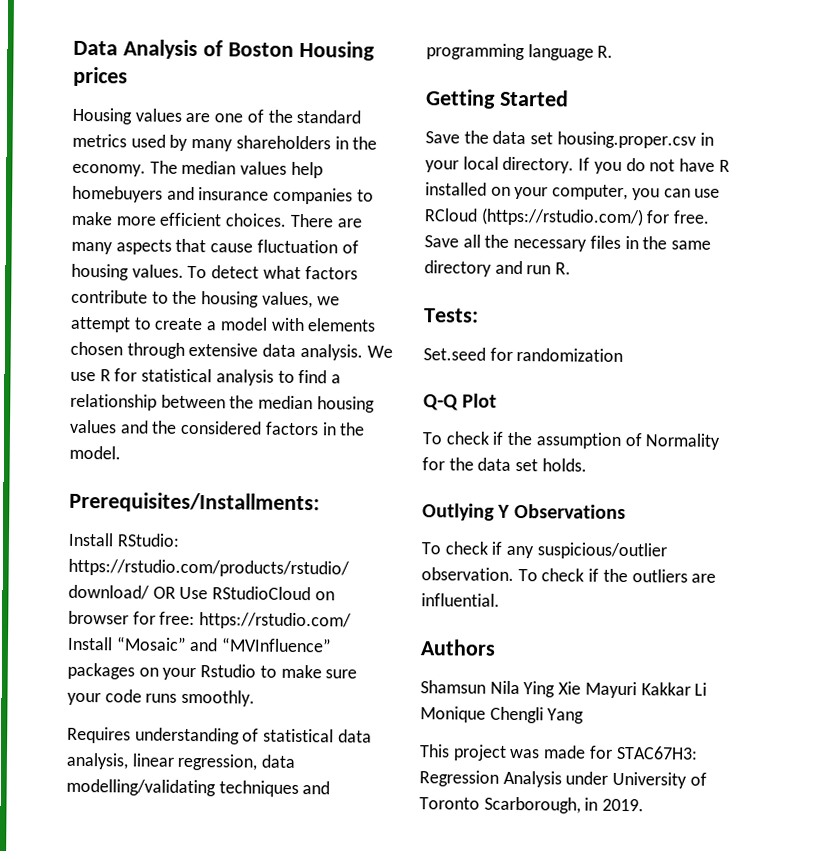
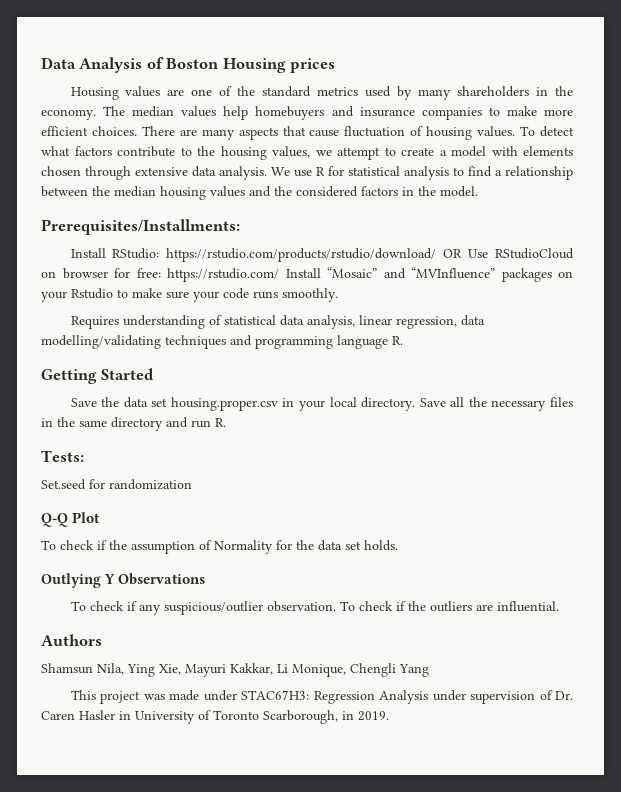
[578,157,730,174] [425,182,721,201] [424,207,711,227] If you do not have R installed on your computer, you can use RCloud (https://rstudio.com/) for free. -> (416, 404) none
[489,680,708,699] [420,706,486,723] Nila Ying Xie Mayuri Kakkar Li Monique -> [97,663,346,677] Nila, Ying Xie, Mayuri Kakkar, Li Monique,
[588,745,613,759] for -> [203,690,237,701] under
(609, 778) none -> [470,690,574,704] [41,710,131,720] supervision of Dr. Caren Hasler in

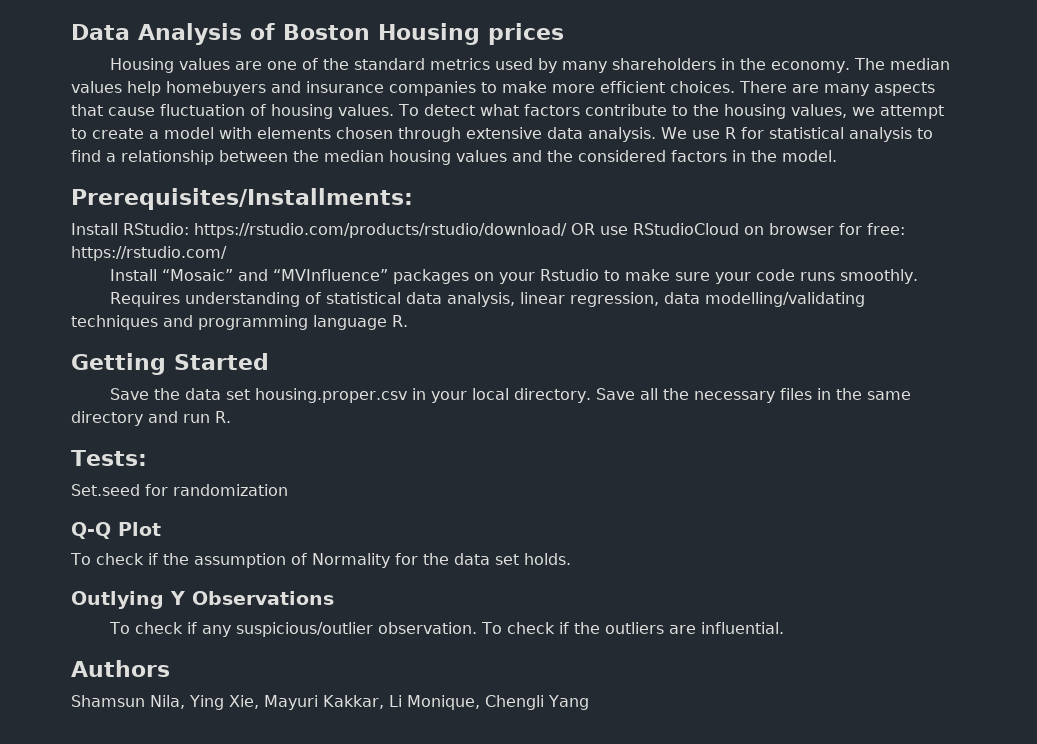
[468,249,489,258] Use -> [600,226,628,235] use
(279, 275) none -> (227, 253) //
[70,690,574,704] [41,710,389,724] // This project was made under STAC67H3: Regression Analysis under supervision of Dr. Caren Hasler in University of Toronto Scarborough, in 2019. -> (589, 702) none

